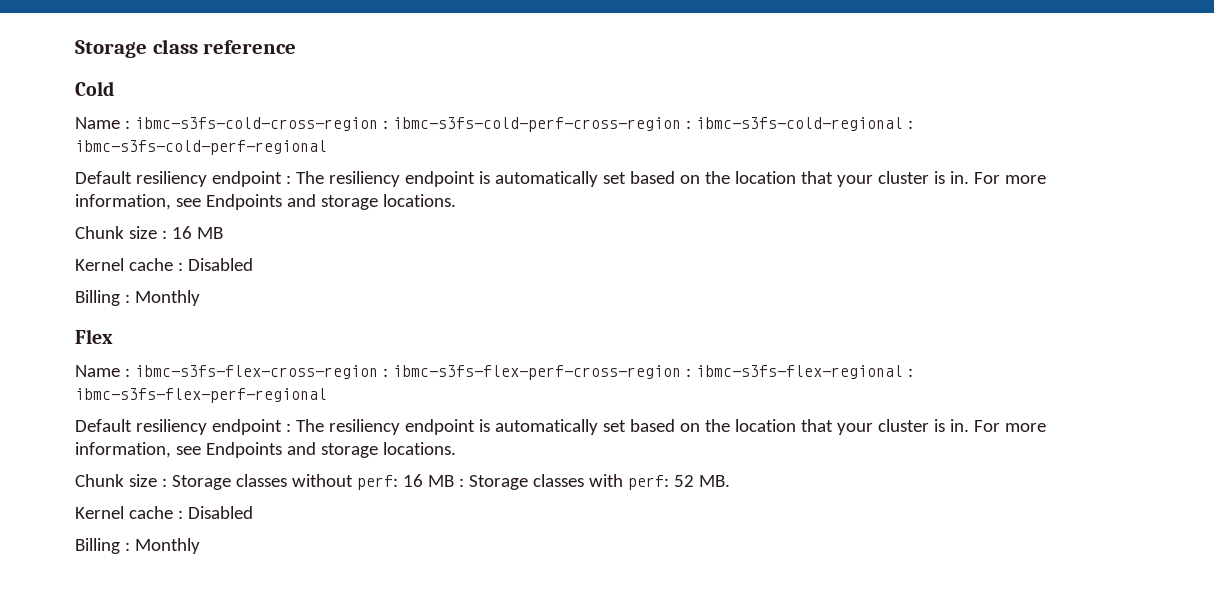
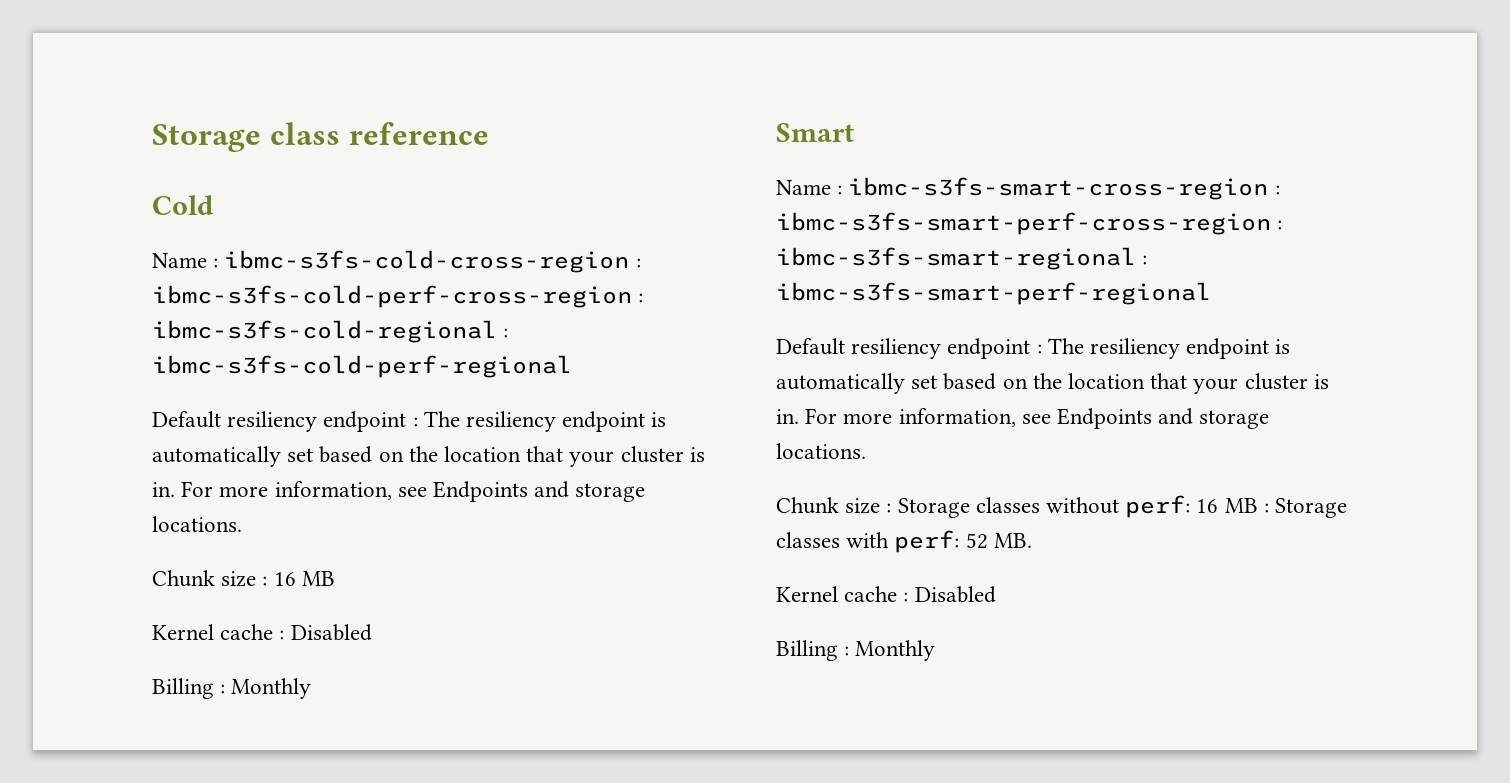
[75,329,113,344] [75,365,913,380] [75,388,327,403] Flex // Name : ibmc-s3fs-flex-cross-region : ibmc-s3fs-flex-perf-cross-region : ibmc-s3fs-flex-regional : ibmc-s3fs-flex-perf-regional -> [776,123,854,142] [776,177,1280,200] [776,212,1283,235] [776,247,1148,270] [776,282,1211,305] Smart // Name : ibmc-s3fs-smart-cross-region : ibmc-s3fs-smart-perf-cross-region : ibmc-s3fs-smart-regional : ibmc-s3fs-smart-perf-regional

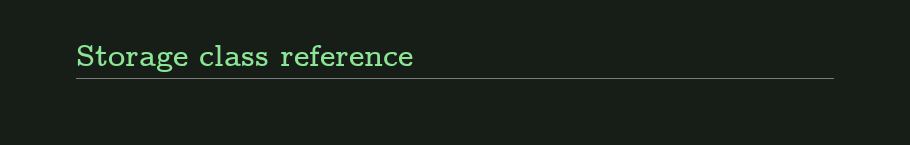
[152,195,213,215] [152,250,641,273] [152,285,644,308] [152,320,509,343] [152,355,572,378] [152,411,667,432] [152,446,705,467] [152,481,646,502] [152,516,242,532] [152,570,335,587] [152,624,372,641] [152,678,312,699] [776,123,854,142] [776,177,1280,200] [776,212,1283,235] [776,247,1148,270] [776,282,1211,305] [776,338,1291,359] [776,373,1329,394] [776,408,1270,429] [776,443,866,459] [776,495,1348,518] [776,530,1032,553] [776,586,996,603] [776,640,936,661] // Cold // Name : ibmc-s3fs-cold-cross-region : ibmc-s3fs-cold-perf-cross-region : ibmc-s3fs-cold-regional : ibmc-s3fs-cold-perf-regional // Default resiliency endpoint : The resiliency endpoint is automatically set based on the location that your cluster is in. For more information, see Endpoints and storage locations. // Chunk size : 16 MB // Kernel cache : Disabled // Billing : Monthly // Smart // Name : ibmc-s3fs-smart-cross-region : ibmc-s3fs-smart-perf-cross-region : ibmc-s3fs-smart-regional : ibmc-s3fs-smart-perf-regional // Default resiliency endpoint : The resiliency endpoint is automatically set based on the location that your cluster is in. For more information, see Endpoints and storage locations. // Chunk size : Storage classes without perf: 16 MB : Storage classes with perf: 52 MB. // Kernel cache : Disabled // Billing : Monthly -> (413, 55) none

